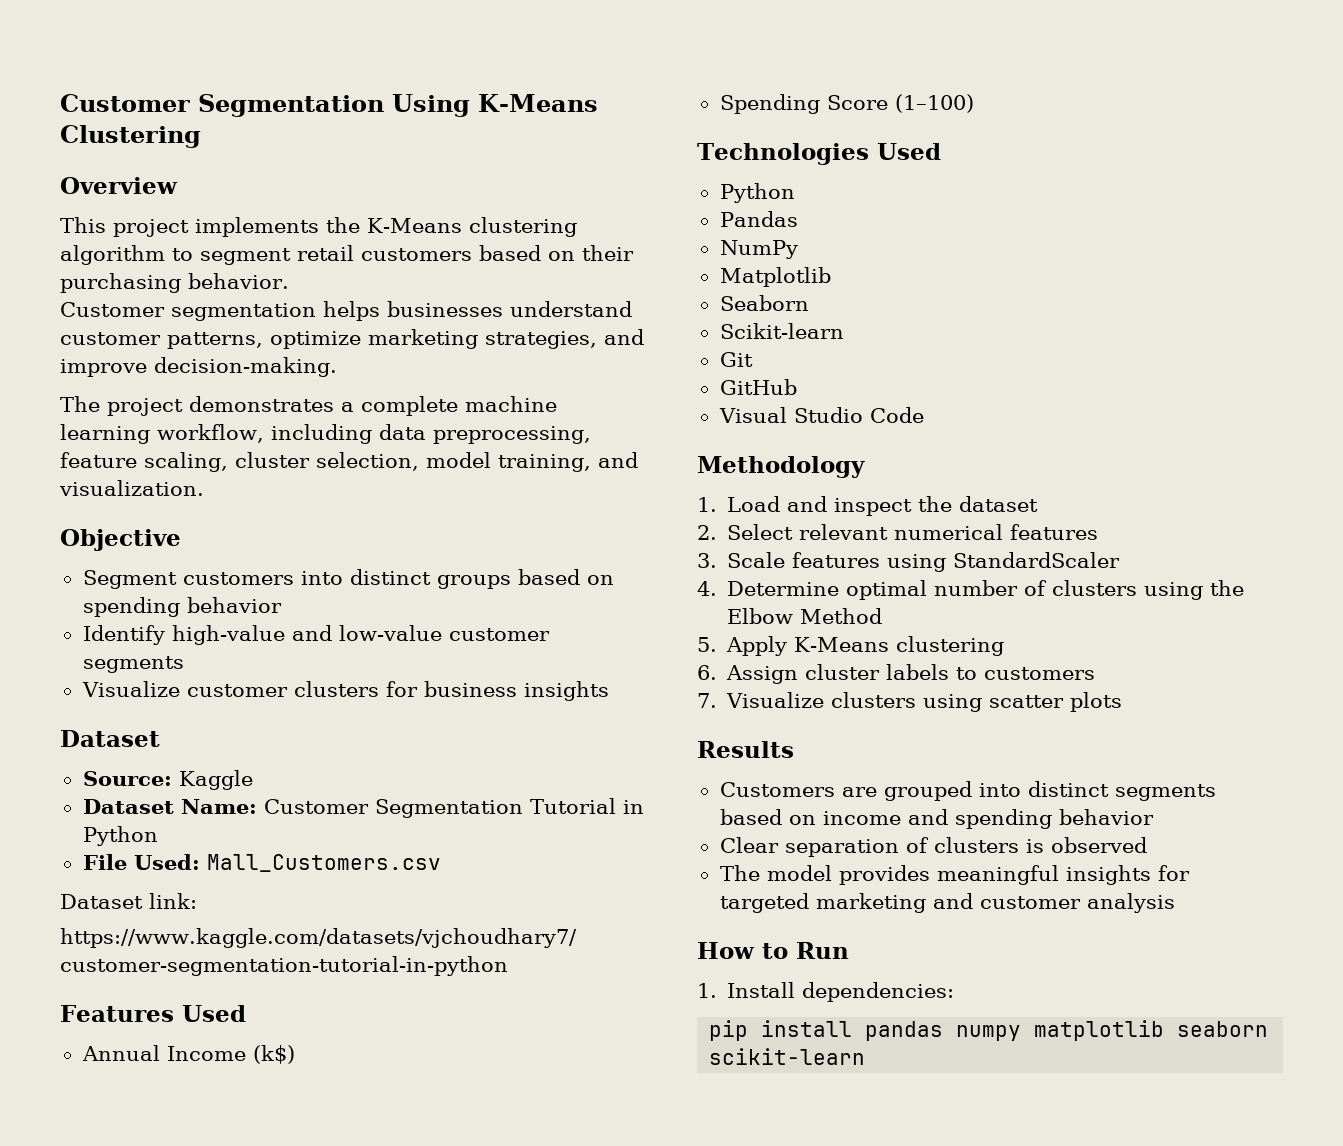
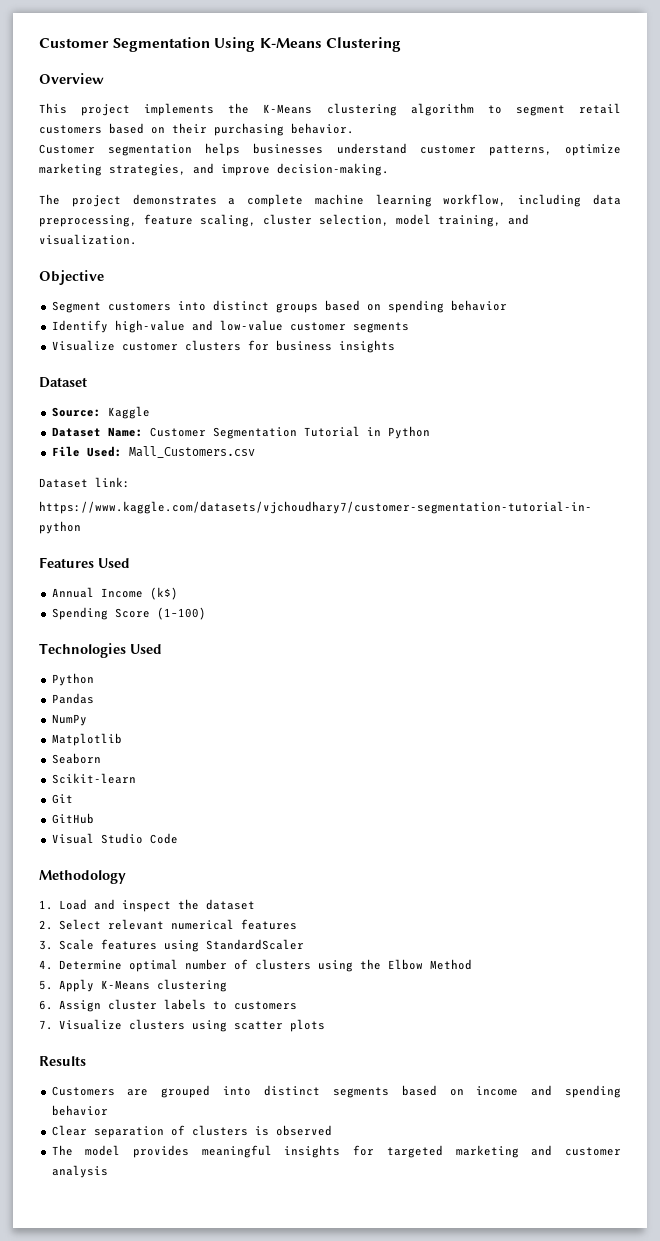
[697,942,849,959] [697,982,955,1002] [709,1020,1269,1041] [709,1048,866,1065] // How to Run // 1. Install dependencies: // pip install pandas numpy matplotlib seaborn scikit-learn -> (108, 1171) none

